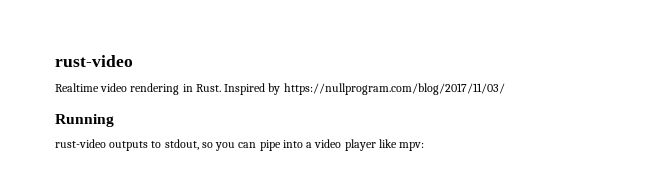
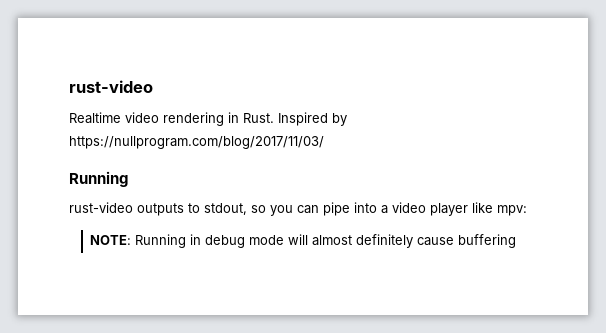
(425, 146) none -> [89,234,516,248] // NOTE: Running in debug mode will almost definitely cause buffering

